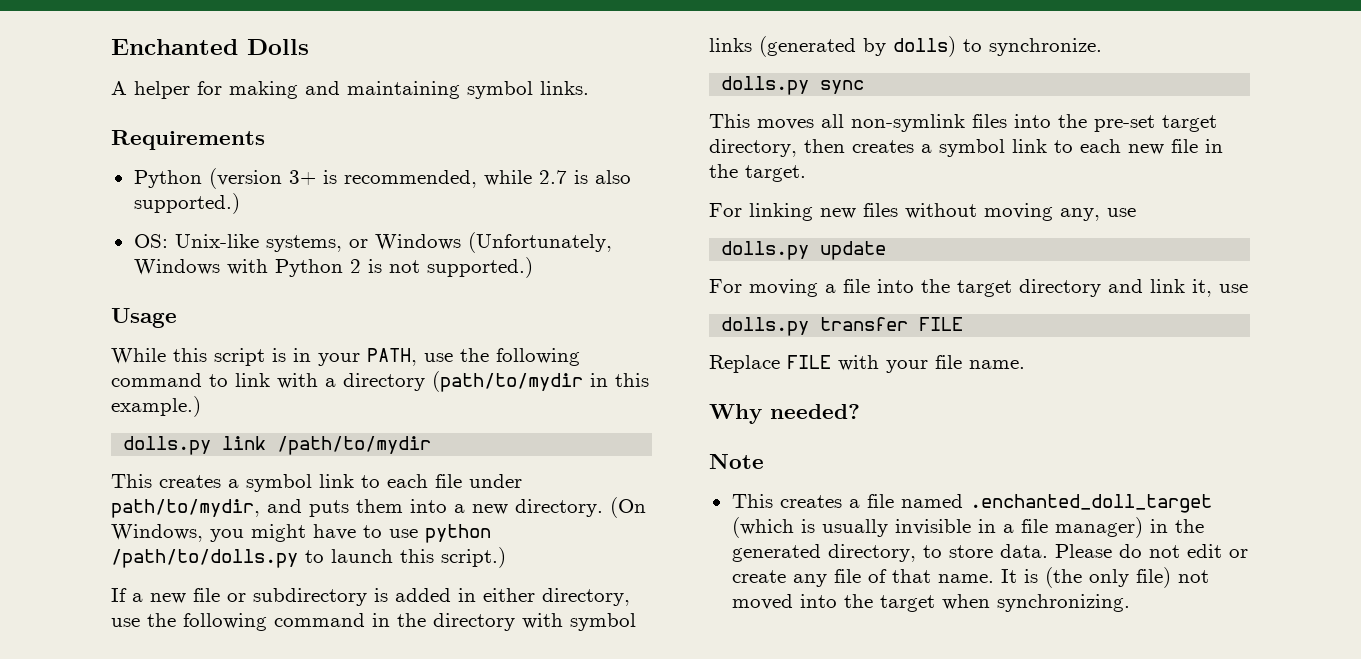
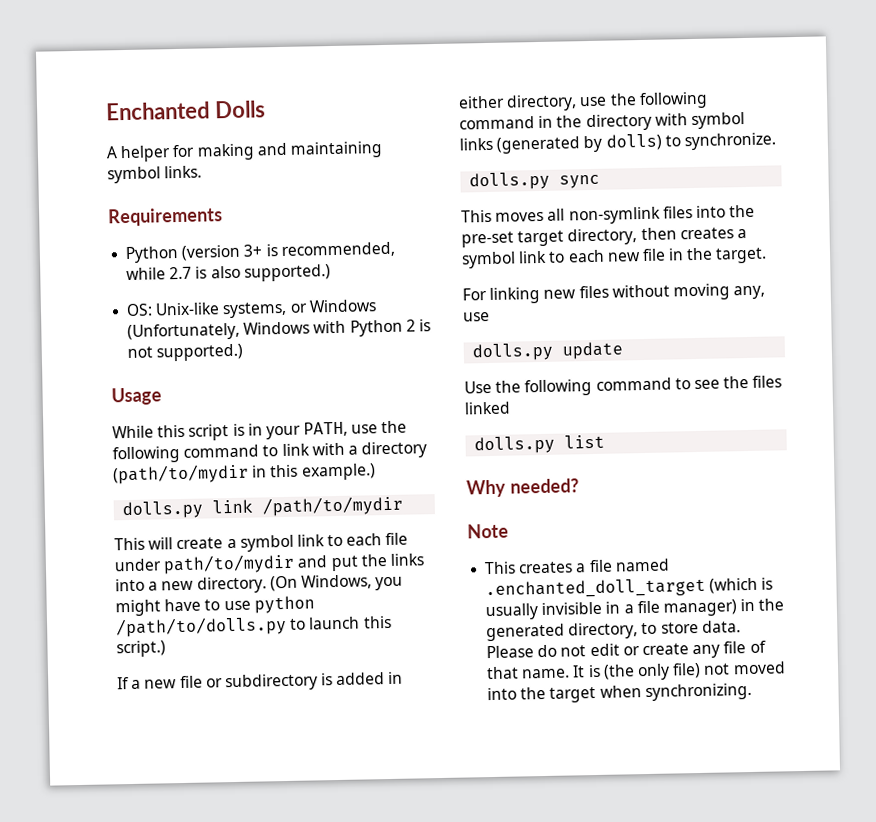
[159,475,221,488] creates -> [148,537,224,550] will create
[111,499,403,518] path/to/mydir, and puts them -> [163,553,424,575] path/to/mydir and put the links
[709,279,1248,297] [721,317,964,336] [709,355,1025,373] For moving a file into the target directory and link it, use // dolls.py transfer FILE // Replace FILE with your file name. -> [464,375,783,397] [464,401,511,415] [474,434,606,455] Use the following command to see the files linked // dolls.py list

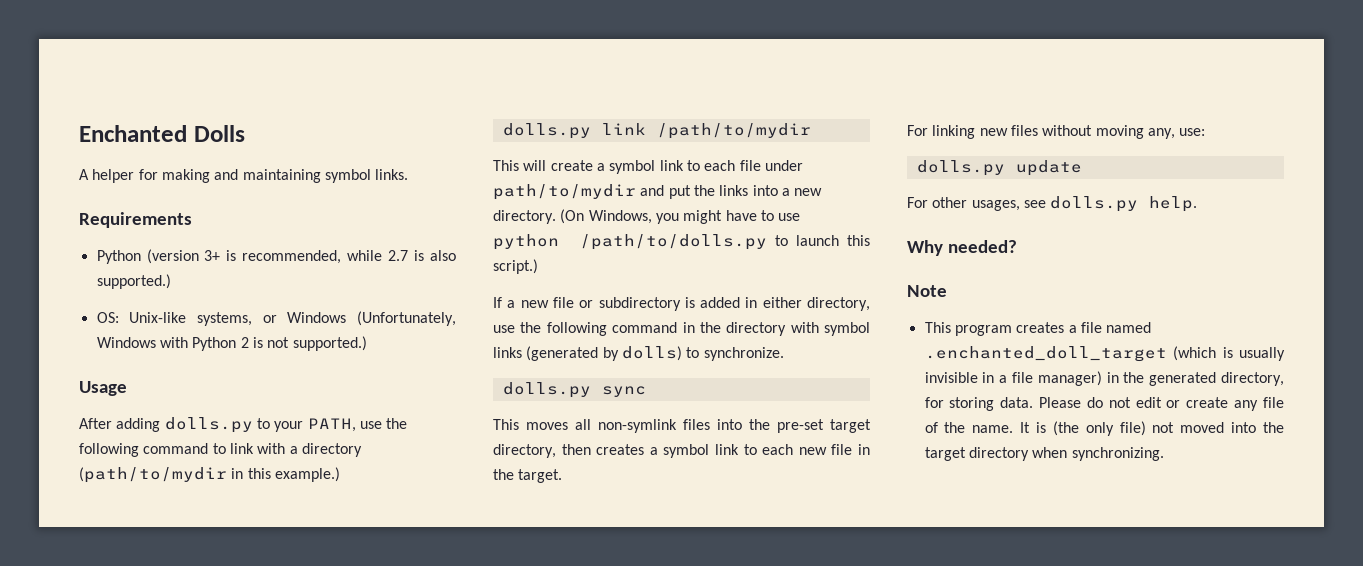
[112,423,263,441] While this script is in -> [79,417,270,433] After adding dolls.py to
[463,311,490,322] use -> [1179,128,1206,136] use:
[464,375,783,397] [464,401,511,415] [474,434,606,455] Use the following command to see the files linked // dolls.py list -> [907,196,1198,212] For other usages, see dolls.py help.
(517, 568) none -> [954,325,1012,336] program
[641,622,699,635] to store -> [924,397,995,411] for storing
[486,666,520,680] that -> [944,422,966,433] the
(597, 694) none -> [968,447,1029,461] directory

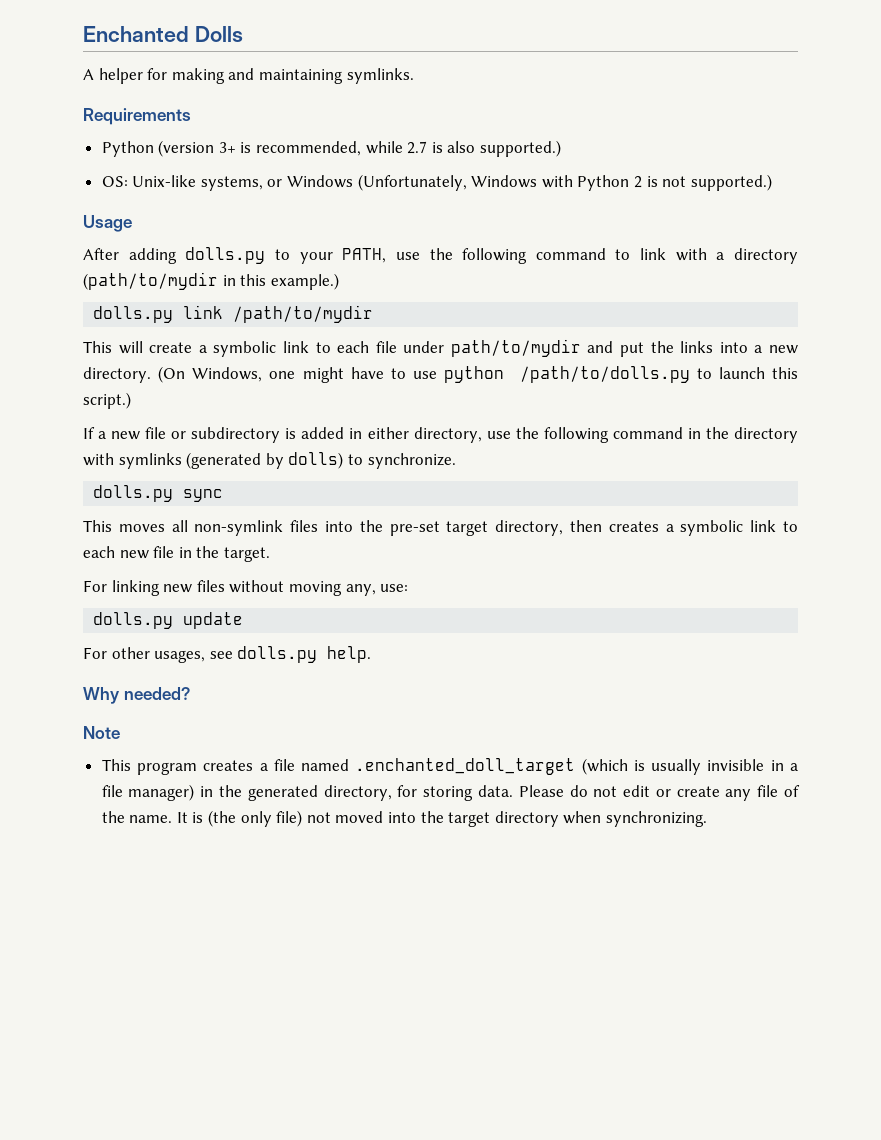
[324,169,409,183] symbol links. -> [346,68,414,84] symlinks.
[609,160,656,174] symbol -> [213,341,277,357] symbolic
[655,213,679,224] you -> [269,371,296,379] one
[824,322,870,336] [493,347,522,358] symbol links -> [118,453,182,469] symlinks
[663,444,710,458] symbol -> [680,520,744,536] symbolic

